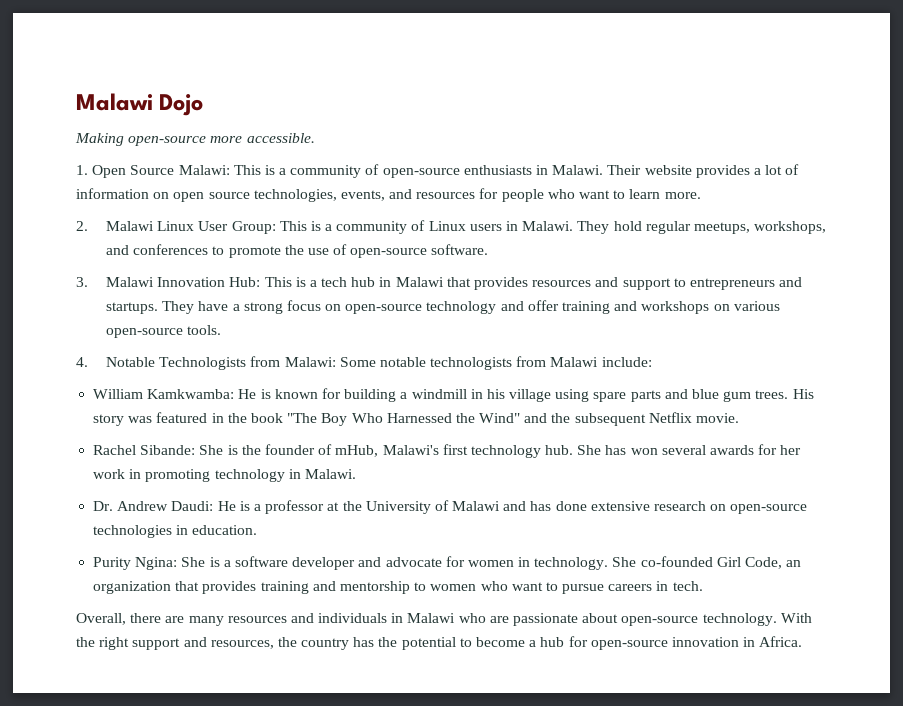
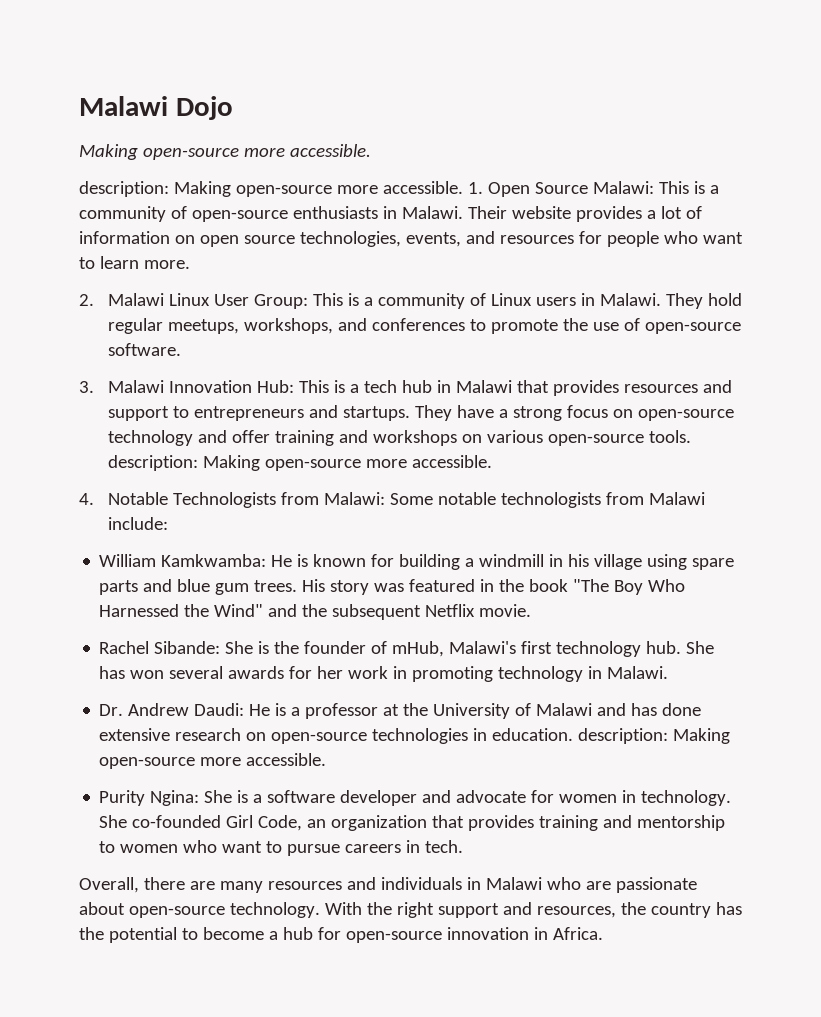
(315, 138) none -> [79,181,463,197] description: Making open-source more accessible.
(222, 330) none -> [108,455,493,471] description: Making open-source more accessible.
(258, 530) none -> [578,728,731,744] [99,753,327,769] description: Making open-source more accessible.

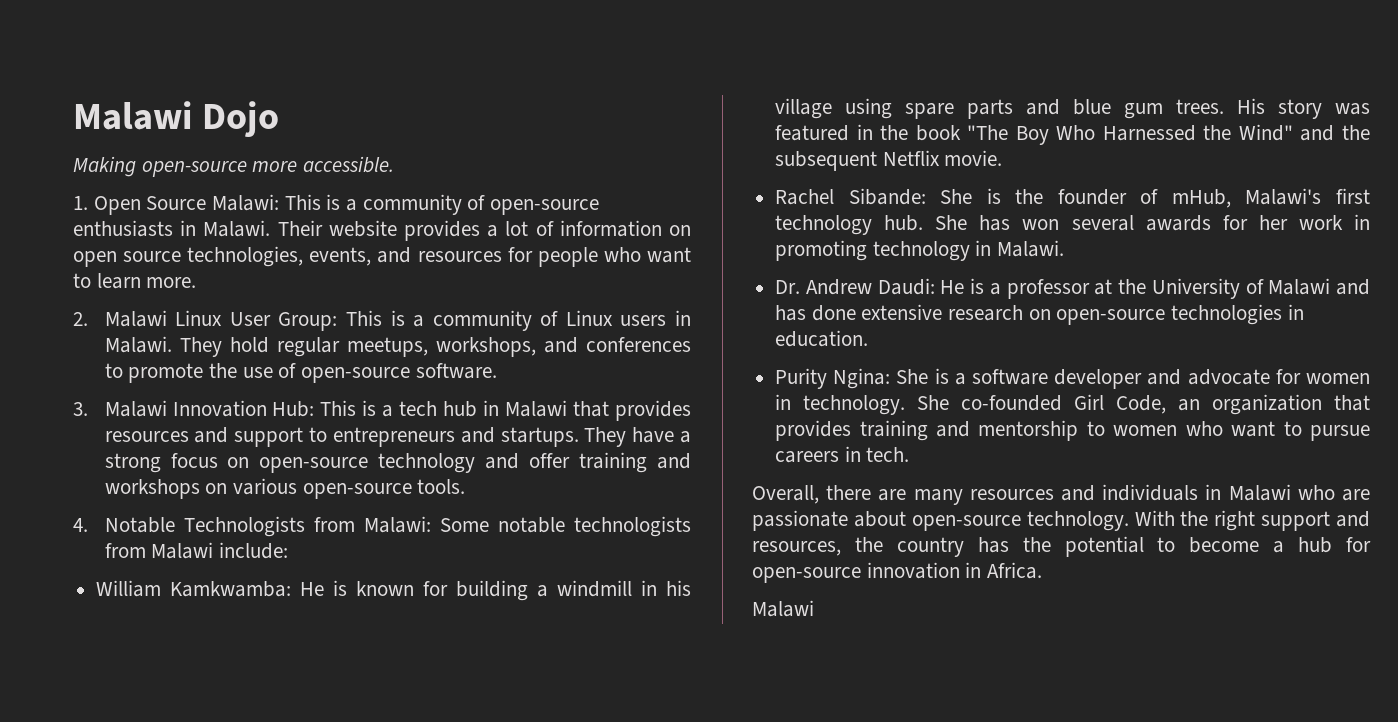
[79,181,463,197] description: Making open-source more accessible. -> (395, 164) none
[108,455,493,471] description: Making open-source more accessible. -> (466, 486) none
[578,728,731,744] [99,753,327,769] description: Making open-source more accessible. -> (869, 338) none
(603, 933) none -> [752,600,814,617] // Malawi

